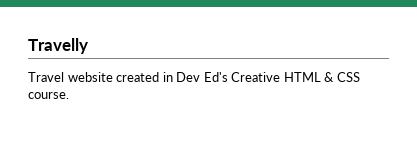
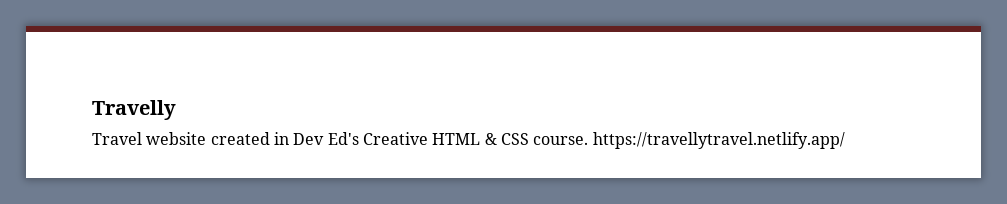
(69, 95) none -> [592,132,845,149] https://travellytravel.netlify.app/

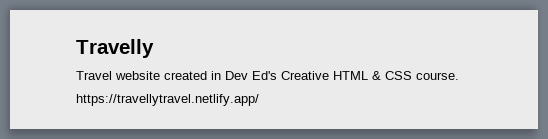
(589, 140) none -> (459, 76) //

